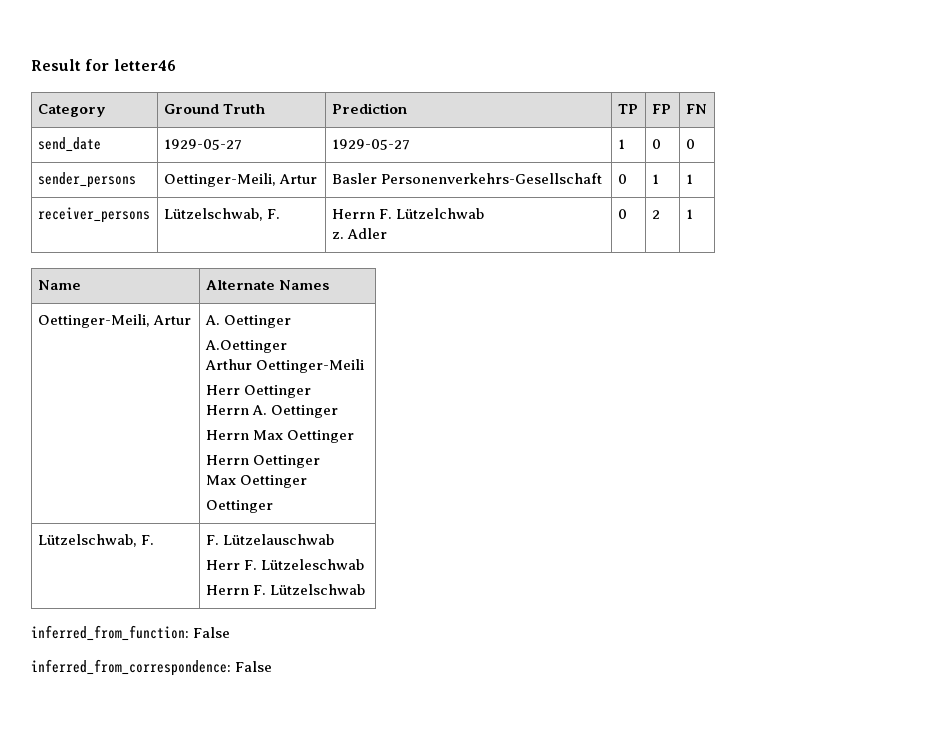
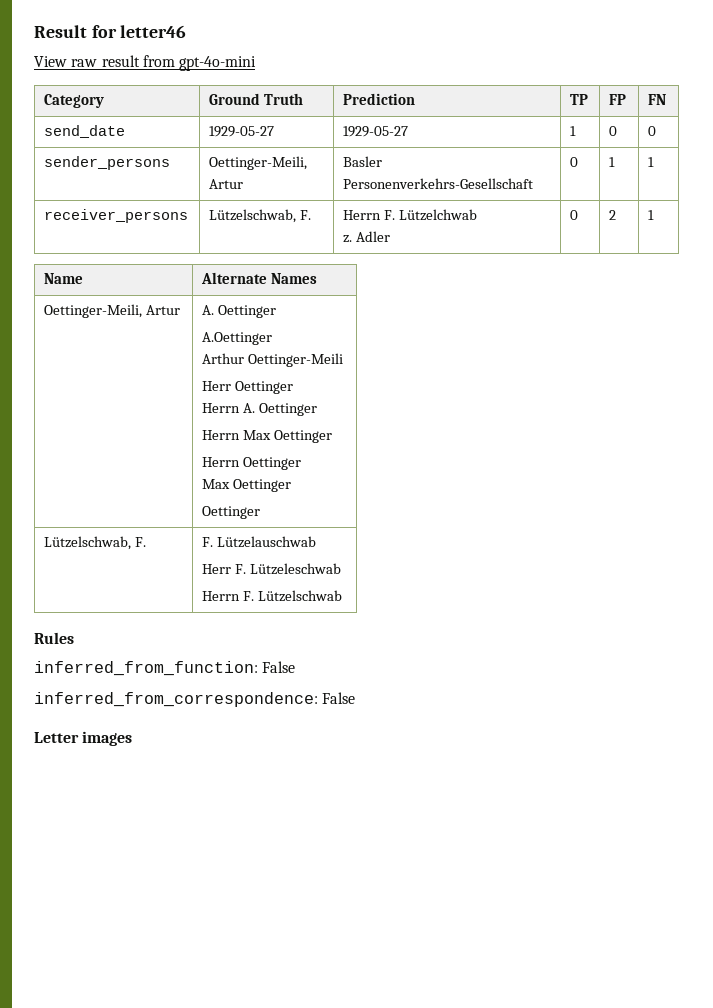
(176, 65) none -> [34,55,257,71] // View raw result from gpt-4o-mini
(365, 589) none -> [34,632,74,644] // Rules
(273, 666) none -> [34,731,133,746] // Letter images

